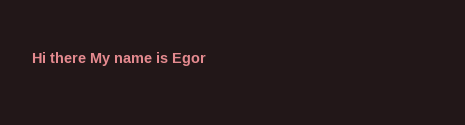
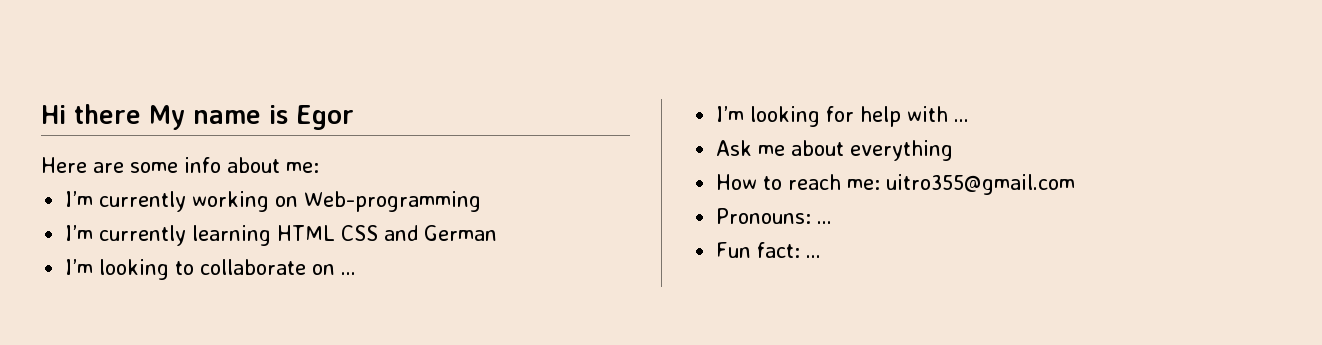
(206, 59) none -> [41,157,319,173] [65,191,482,212] [65,225,498,246] [65,259,357,280] [716,106,970,127] [716,140,954,161] [716,174,1076,195] [716,208,833,224] [716,242,822,258] // Here are some info about me: // I’m currently working on Web-programming // I’m currently learning HTML CSS and German // I’m looking to collaborate on ... // I’m looking for help with ... // Ask me about everything // How to reach me: uitro355@gmail.com // Pronouns: ... // Fun fact: ...

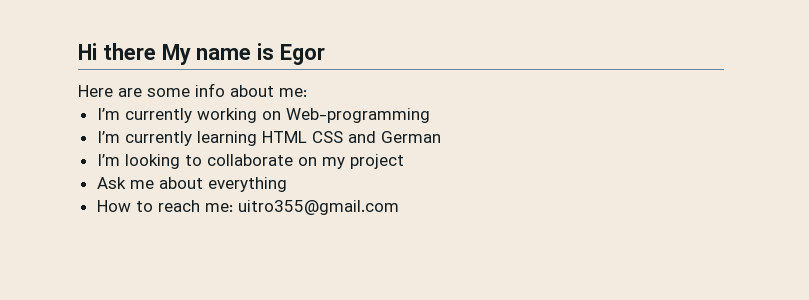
[341,272,357,275] [716,106,970,127] ... // I’m looking for help with ... -> [321,154,404,169] my project
[716,208,833,224] [716,242,822,258] // Pronouns: ... // Fun fact: ... -> (399, 207) none

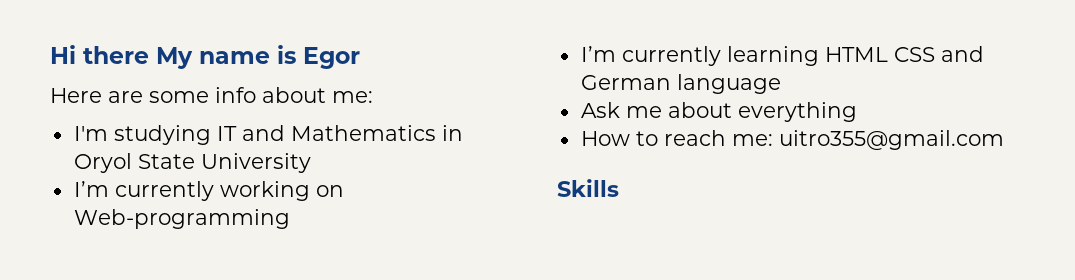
(307, 92) none -> [73,125,463,145] [73,153,311,173] // I'm studying IT and Mathematics in Oryol State University
[96,154,404,169] // I’m looking to collaborate on my project -> [676,74,781,94] language
(399, 207) none -> [557,179,619,197] // Skills

